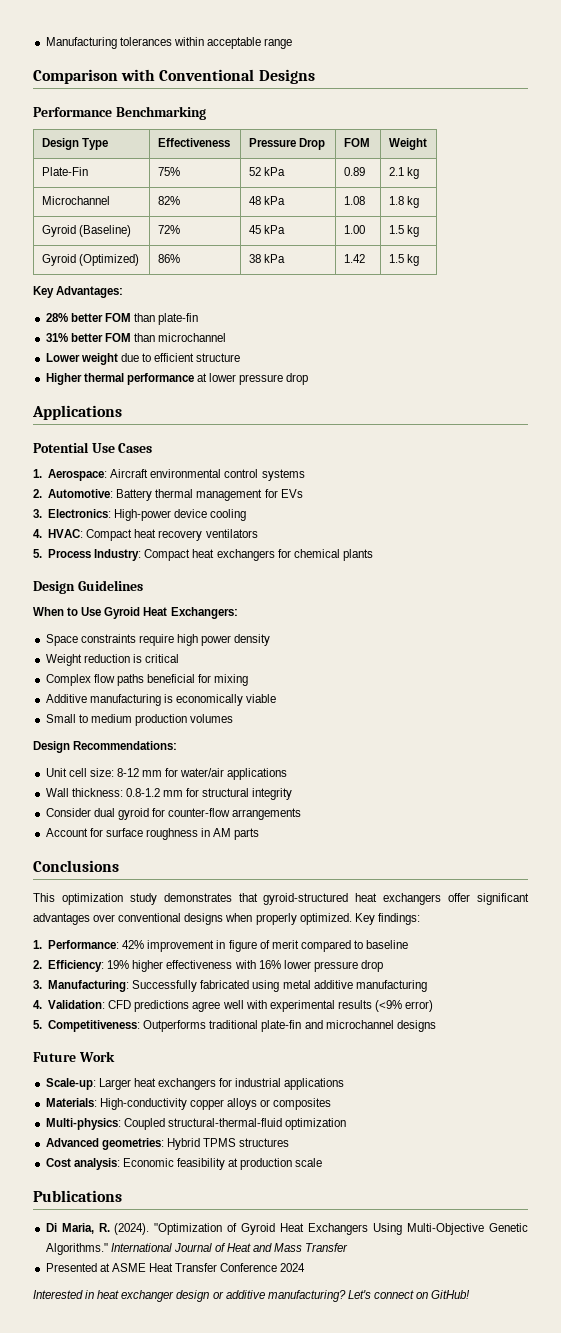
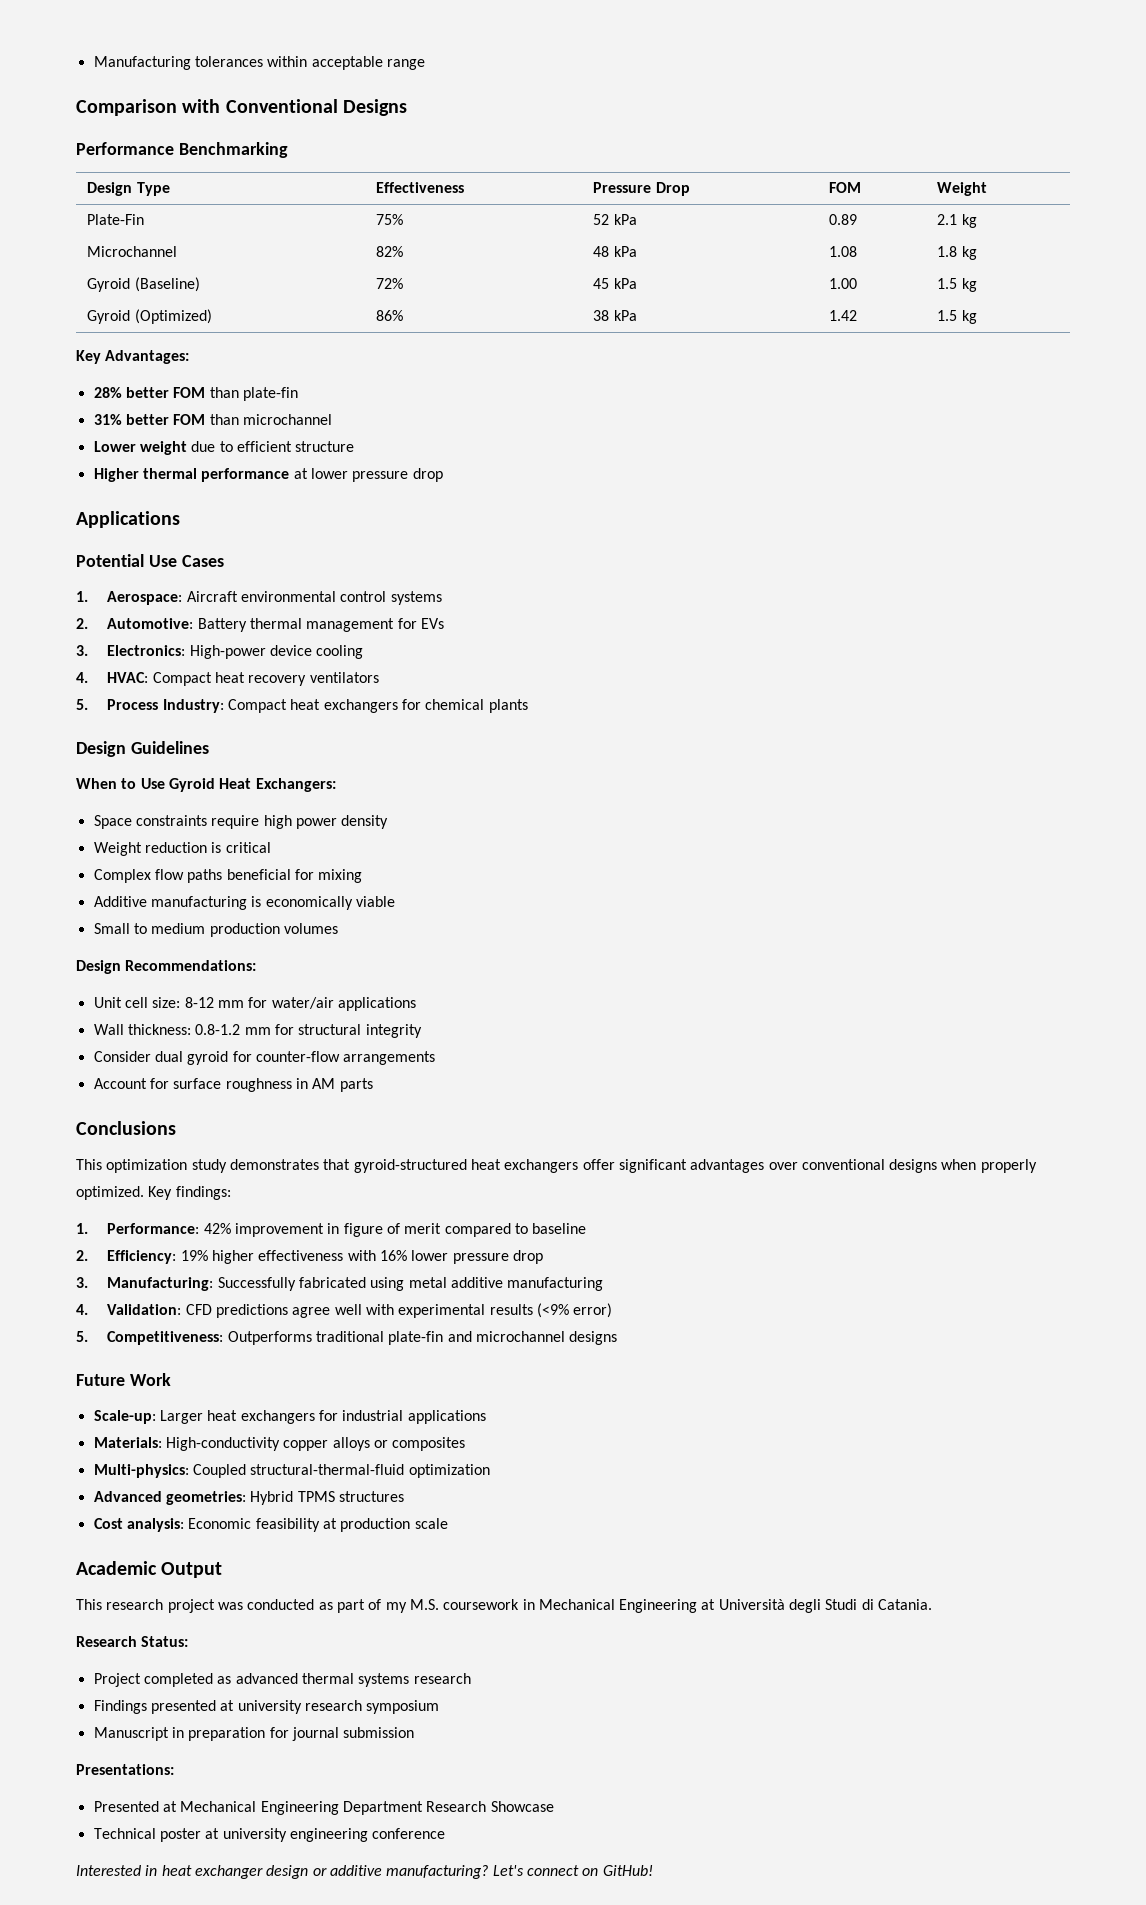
[33,1190,122,1202] [45,1223,528,1235] [45,1243,349,1255] [45,1263,306,1272] Publications // Di Maria, R. (2024). "Optimization of Gyroid Heat Exchangers Using Multi-Objective Genetic Algorithms." International Journal of Heat and Mass Transfer // Presented at ASME Heat Transfer Conference 2024 -> [76,1561,223,1578] [76,1599,933,1613] [76,1636,189,1647] [93,1673,471,1687] [93,1700,440,1714] [93,1727,415,1741] [76,1764,174,1775] [93,1801,554,1815] [93,1828,446,1842] Academic Output // This research project was conducted as part of my M.S. coursework in Mechanical Engineering at Università degli Studi di Catania. // Research Status: // Project completed as advanced thermal systems research // Findings presented at university research symposium // Manuscript in preparation for journal submission // Presentations: // Presented at Mechanical Engineering Department Research Showcase // Technical poster at university engineering conference

